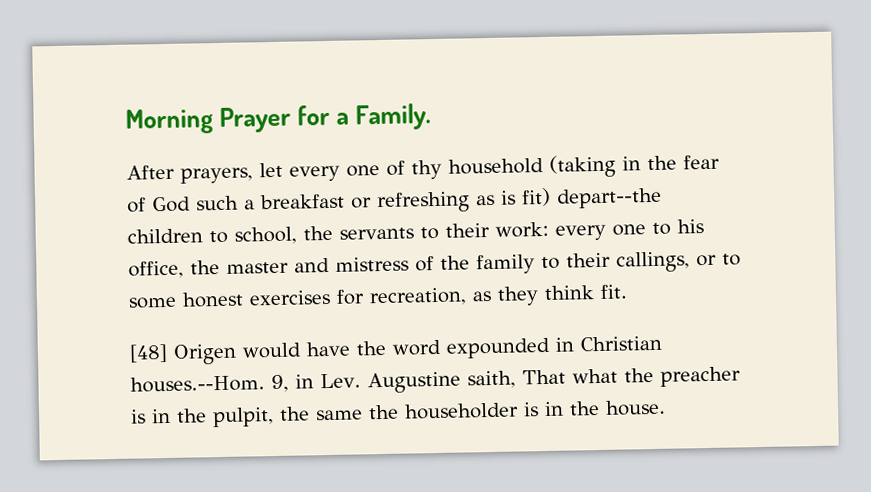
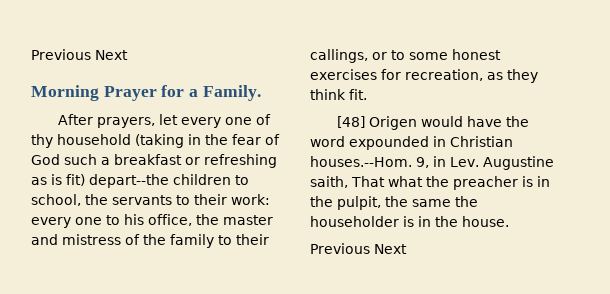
(125, 121) none -> [31,49,128,60] Previous Next //
(666, 407) none -> [310,243,407,254] // Previous Next

